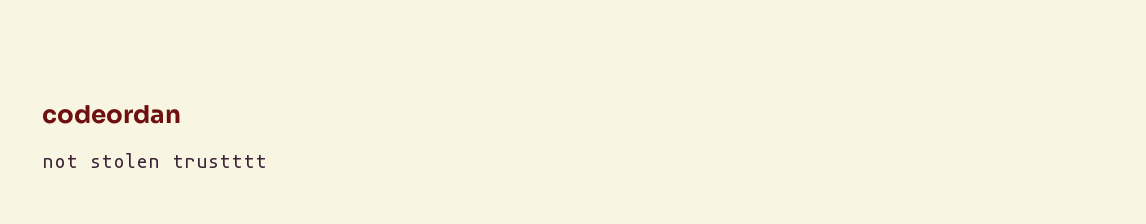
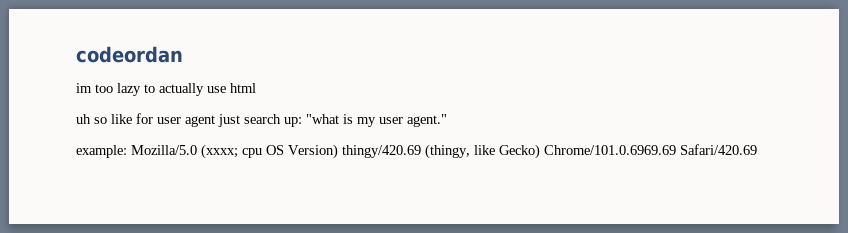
[42,153,267,168] not stolen trustttt -> [76,83,256,96] [76,113,447,127] [76,144,757,159] im too lazy to actually use html // uh so like for user agent just search up: "what is my user agent." // example: Mozilla/5.0 (xxxx; cpu OS Version) thingy/420.69 (thingy, like Gecko) Chrome/101.0.6969.69 Safari/420.69

